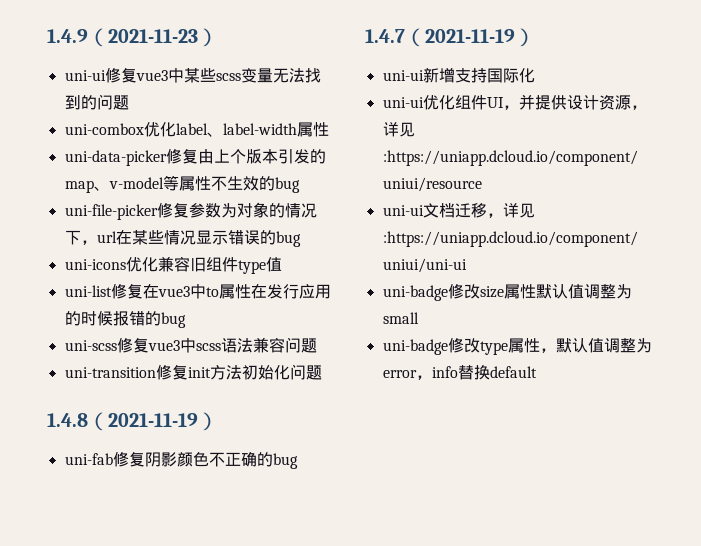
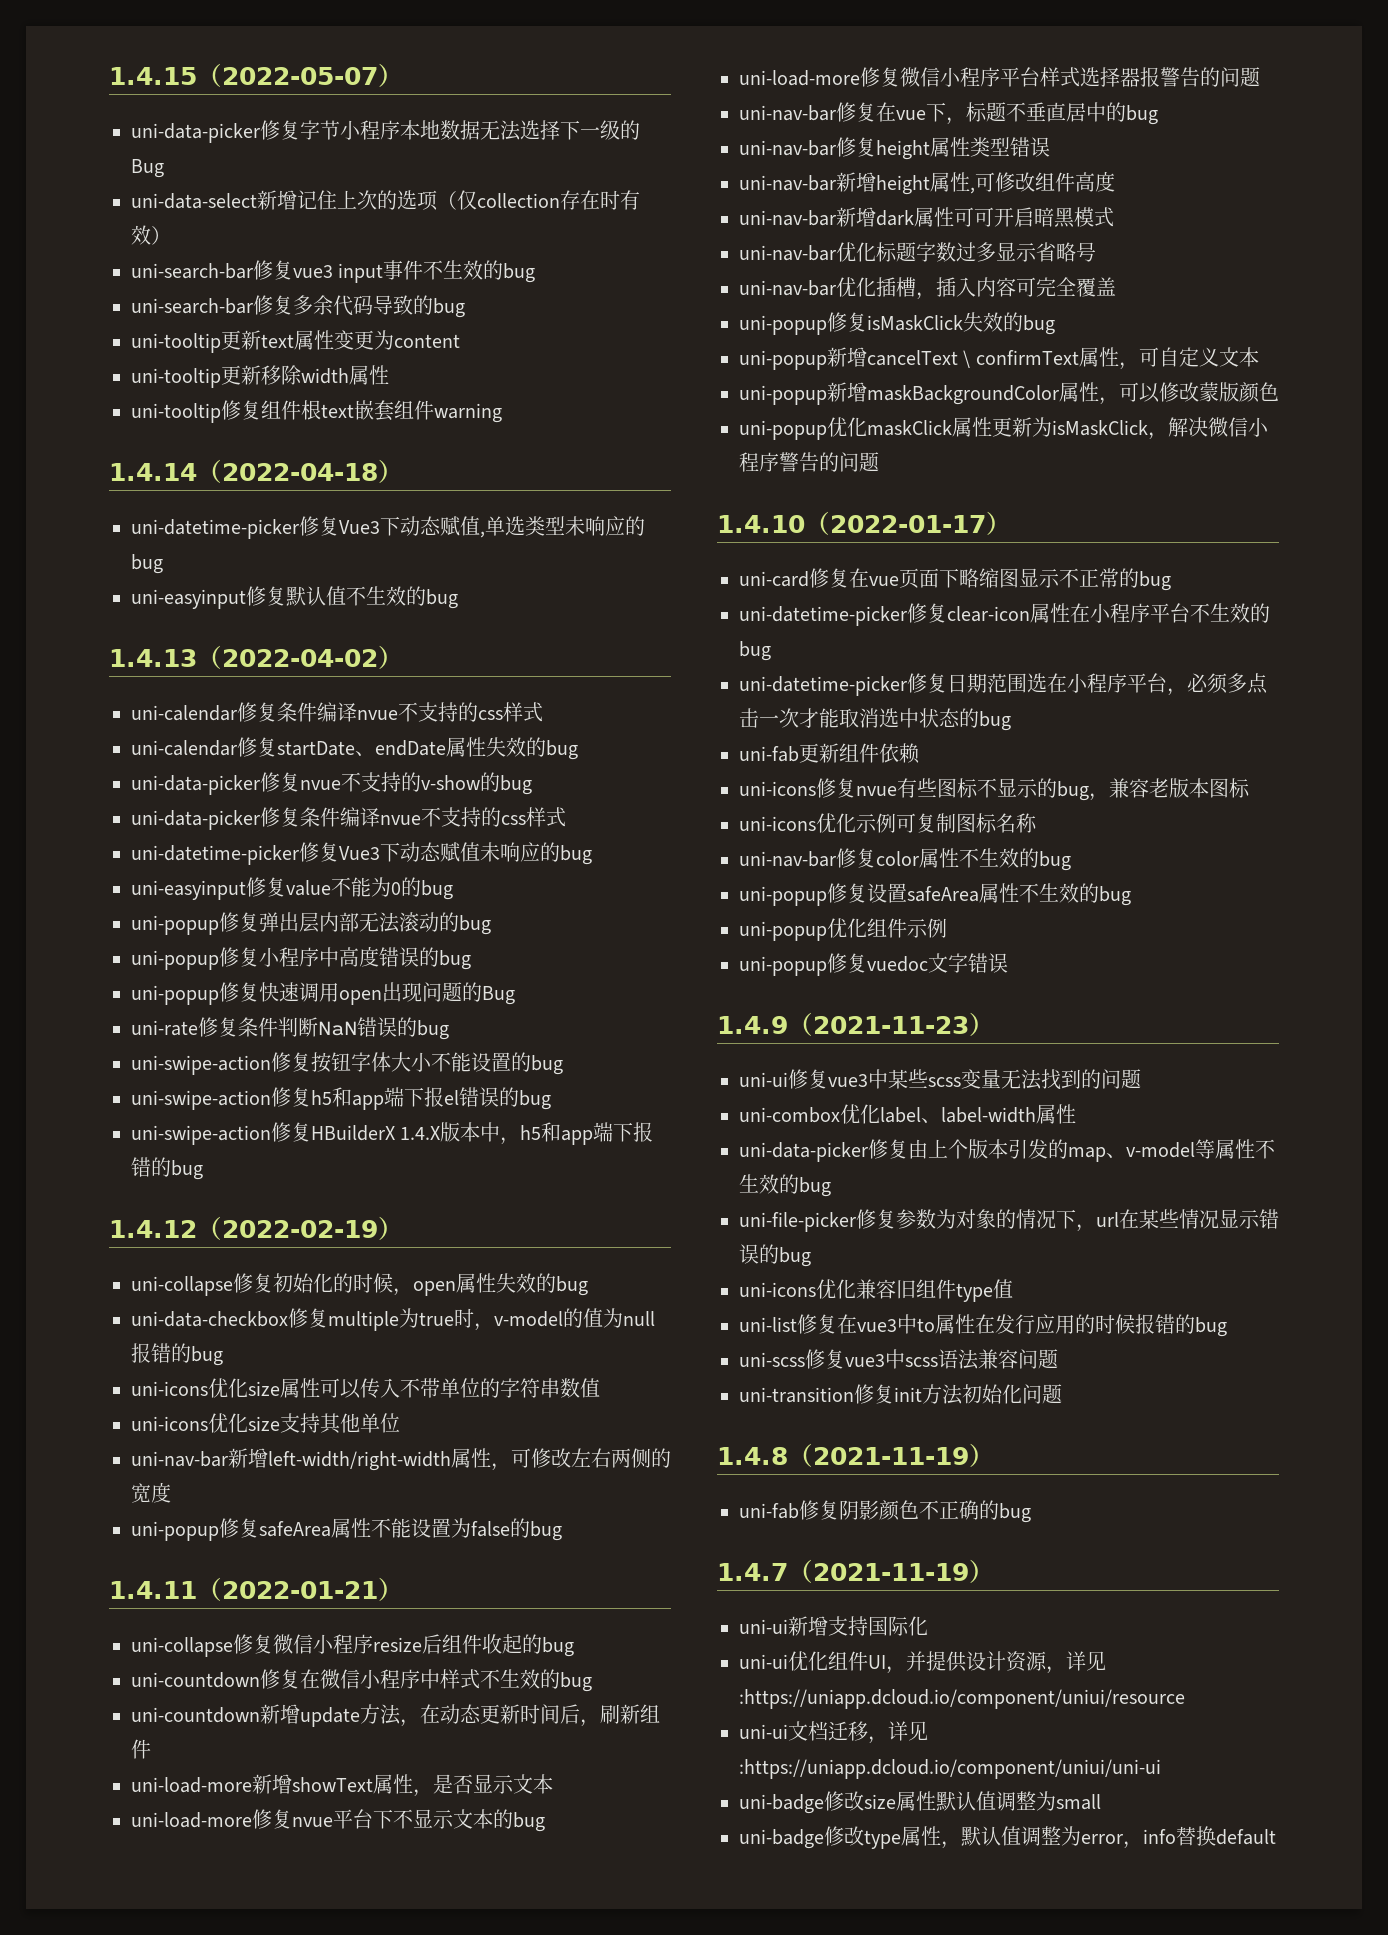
(47, 36) none -> [109,63,403,87] [131,120,640,143] [131,159,164,178] [131,190,640,211] [131,225,171,245] [131,260,536,283] [131,295,465,318] [131,330,460,353] [131,365,389,388] [131,400,502,423] [109,459,403,483] [131,516,645,539] [131,554,163,574] [131,586,458,609] [109,645,403,669] [131,702,543,722] [131,737,578,760] [131,772,532,795] [131,807,566,830] [131,842,592,865] [131,877,453,900] [131,912,491,935] [131,946,471,970] [131,982,515,1005] [131,1017,449,1040] [131,1052,563,1075] [131,1087,551,1110] [131,1122,654,1145] [131,1157,203,1180] [109,1216,403,1240] [131,1273,588,1296] [131,1308,655,1331] [131,1343,223,1366] [131,1378,600,1399] [131,1413,400,1434] [131,1448,671,1471] [131,1482,171,1503] [131,1518,562,1541] [109,1577,403,1601] [131,1634,574,1657] [131,1669,592,1692] [131,1704,660,1727] [131,1739,151,1759] [131,1774,553,1797] [131,1809,545,1832] [739,67,1260,87] [739,102,1158,125] [739,137,1050,160] [739,171,1115,195] [739,207,1114,228] [739,242,1096,262] [739,277,1116,300] [739,312,1055,335] [739,347,1259,370] [739,382,1279,405] [739,417,1269,440] [739,452,879,472] [717,511,1011,535] [739,568,1171,591] [739,603,1270,626] [739,641,771,661] [739,673,1268,696] [739,708,1011,731] [739,743,920,764] [739,778,1250,801] [739,813,1037,833] [739,848,1071,871] [739,883,1131,906] [739,918,947,941] [739,953,1008,976] 1.4.15（2022-05-07） // uni-data-picker修复字节小程序本地数据无法选择下一级的Bug // uni-data-select新增记住上次的选项（仅collection存在时有效） // uni-search-bar修复vue3 input事件不生效的bug // uni-search-bar修复多余代码导致的bug // uni-tooltip更新text属性变更为content // uni-tooltip更新移除width属性 // uni-tooltip修复组件根text嵌套组件warning // 1.4.14（2022-04-18） // uni-datetime-picker修复Vue3下动态赋值,单选类型未响应的bug // uni-easyinput修复默认值不生效的bug // 1.4.13（2022-04-02） // uni-calendar修复条件编译nvue不支持的css样式 // uni-calendar修复startDate、endDate属性失效的bug // uni-data-picker修复nvue不支持的v-show的bug // uni-data-picker修复条件编译nvue不支持的css样式 // uni-datetime-picker修复Vue3下动态赋值未响应的bug // uni-easyinput修复value不能为0的bug // uni-popup修复弹出层内部无法滚动的bug // uni-popup修复小程序中高度错误的bug // uni-popup修复快速调用open出现问题的Bug // uni-rate修复条件判断NaN错误的bug // uni-swipe-action修复按钮字体大小不能设置的bug // uni-swipe-action修复h5和app端下报el错误的bug // uni-swipe-action修复HBuilderX 1.4.X版本中，h5和app端下报错的bug // 1.4.12（2022-02-19） // uni-collapse修复初始化的时候，open属性失效的bug // uni-data-checkbox修复multiple为true时，v-model的值为null报错的bug // uni-icons优化size属性可以传入不带单位的字符串数值 // uni-icons优化size支持其他单位 // uni-nav-bar新增left-width/right-width属性，可修改左右两侧的宽度 // uni-popup修复safeArea属性不能设置为false的bug // 1.4.11（2022-01-21） // uni-collapse修复微信小程序resize后组件收起的bug // uni-countdown修复在微信小程序中样式不生效的bug // uni-countdown新增update方法，在动态更新时间后，刷新组件 // uni-load-more新增showText属性，是否显示文本 // uni-load-more修复nvue平台下不显示文本的bug // uni-load-more修复微信小程序平台样式选择器报警告的问题 // uni-nav-bar修复在vue下，标题不垂直居中的bug // uni-nav-bar修复height属性类型错误 // uni-nav-bar新增height属性,可修改组件高度 // uni-nav-bar新增dark属性可可开启暗黑模式 // uni-nav-bar优化标题字数过多显示省略号 // uni-nav-bar优化插槽，插入内容可完全覆盖 // uni-popup修复isMaskClick失效的bug // uni-popup新增cancelText \ confirmText属性，可自定义文本 // uni-popup新增maskBackgroundColor属性，可以修改蒙版颜色 // uni-popup优化maskClick属性更新为isMaskClick，解决微信小程序警告的问题 // 1.4.10（2022-01-17） // uni-card修复在vue页面下略缩图显示不正常的bug // uni-datetime-picker修复clear-icon属性在小程序平台不生效的bug // uni-datetime-picker修复日期范围选在小程序平台，必须多点击一次才能取消选中状态的bug // uni-fab更新组件依赖 // uni-icons修复nvue有些图标不显示的bug，兼容老版本图标 // uni-icons优化示例可复制图标名称 // uni-nav-bar修复color属性不生效的bug // uni-popup修复设置safeArea属性不生效的bug // uni-popup优化组件示例 // uni-popup修复vuedoc文字错误 //

